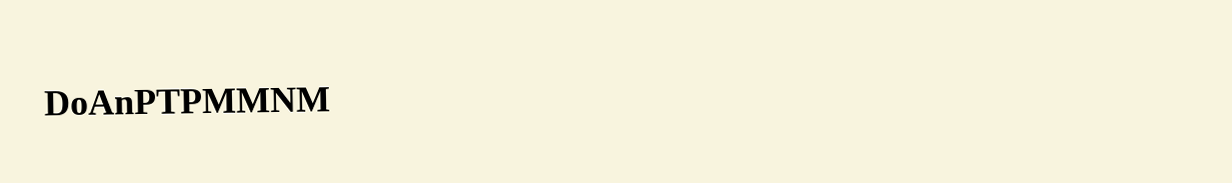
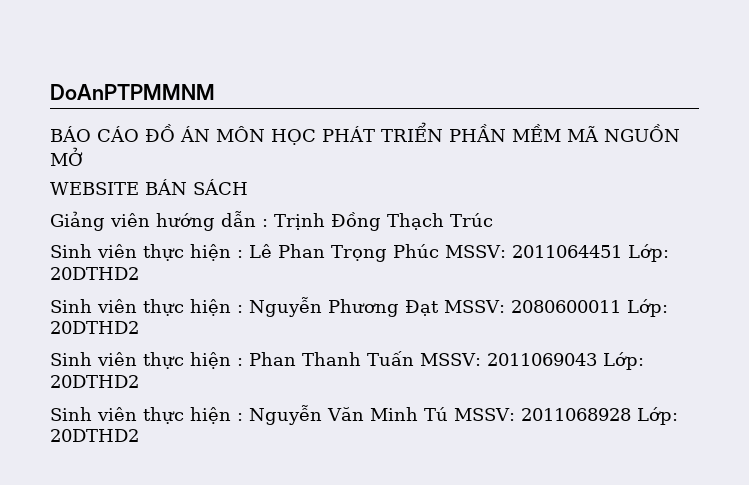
(331, 101) none -> [50,122,680,145] [50,147,83,166] [50,179,248,195] [50,211,493,231] [50,244,669,262] [50,267,139,280] [50,297,668,317] [50,321,139,334] [50,351,644,370] [50,375,139,388] [50,405,678,425] [50,429,139,442] // BÁO CÁO ĐỒ ÁN MÔN HỌC PHÁT TRIỂN PHẦN MỀM MÃ NGUỒN MỞ // WEBSITE BÁN SÁCH // Giảng viên hướng dẫn : Trịnh Đồng Thạch Trúc // Sinh viên thực hiện : Lê Phan Trọng Phúc MSSV: 2011064451 Lớp: 20DTHD2 // Sinh viên thực hiện : Nguyễn Phương Đạt MSSV: 2080600011 Lớp: 20DTHD2 // Sinh viên thực hiện : Phan Thanh Tuấn MSSV: 2011069043 Lớp: 20DTHD2 // Sinh viên thực hiện : Nguyễn Văn Minh Tú MSSV: 2011068928 Lớp: 20DTHD2

